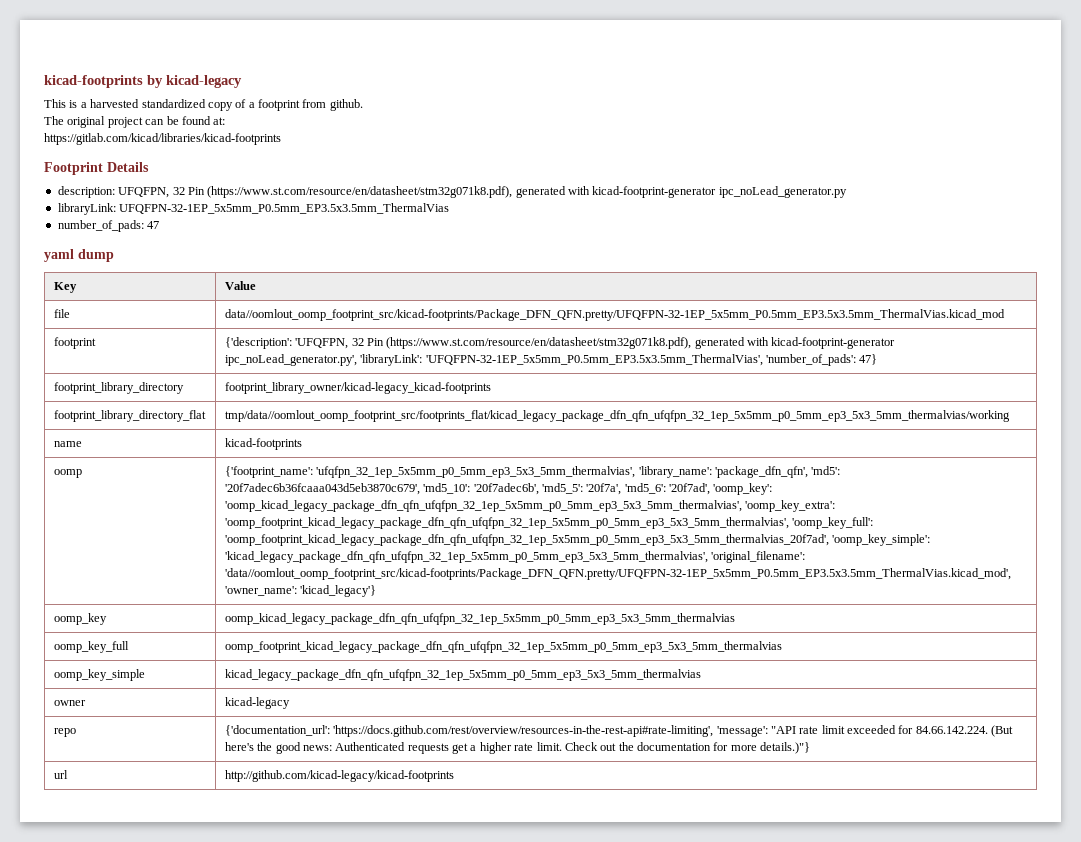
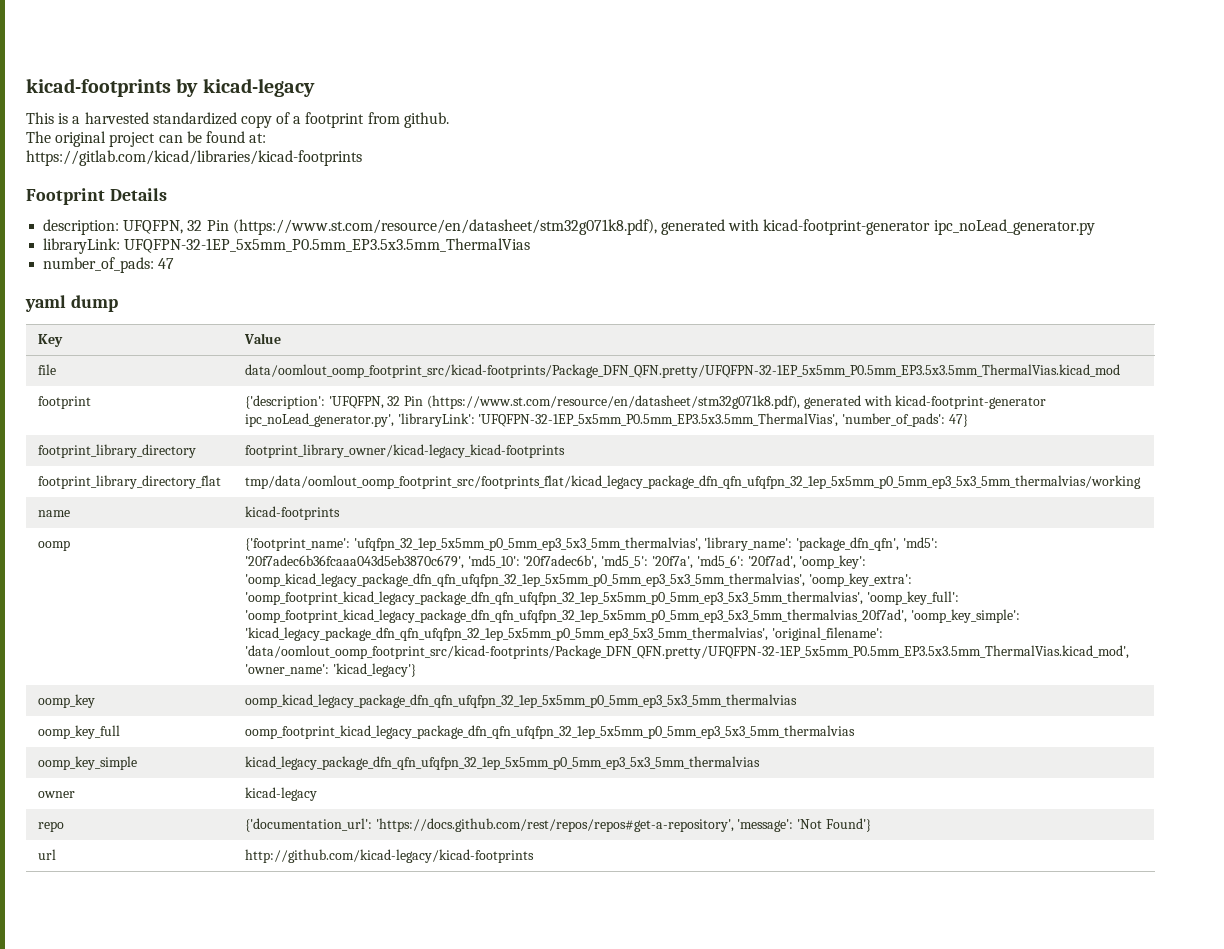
[224,309,1005,321] data//oomlout_oomp_footprint_src/kicad-footprints/Package_DFN_QFN.pretty/UFQFPN-32-1EP_5x5mm_P0.5mm_EP3.5x3.5mm_ThermalVias.kicad_mod -> [244,364,1120,378] data/oomlout_oomp_footprint_src/kicad-footprints/Package_DFN_QFN.pretty/UFQFPN-32-1EP_5x5mm_P0.5mm_EP3.5x3.5mm_ThermalVias.kicad_mod
[224,410,1010,422] tmp/data//oomlout_oomp_footprint_src/footprints_flat/kicad_legacy_package_dfn_qfn_ufqfpn_32_1ep_5x5mm_p0_5mm_ep3_5x3_5mm_thermalvias/working -> [244,475,1141,489] tmp/data/oomlout_oomp_footprint_src/footprints_flat/kicad_legacy_package_dfn_qfn_ufqfpn_32_1ep_5x5mm_p0_5mm_ep3_5x3_5mm_thermalvias/working
[224,568,1011,580] 'data//oomlout_oomp_footprint_src/kicad-footprints/Package_DFN_QFN.pretty/UFQFPN-32-1EP_5x5mm_P0.5mm_EP3.5x3.5mm_ThermalVias.kicad_mod', -> [244,645,1129,659] 'data/oomlout_oomp_footprint_src/kicad-footprints/Package_DFN_QFN.pretty/UFQFPN-32-1EP_5x5mm_P0.5mm_EP3.5x3.5mm_ThermalVias.kicad_mod',
[333,725,1014,737] [224,742,811,754] 'https://docs.github.com/rest/overview/resources-in-the-rest-api#rate-limiting', 'message': "API rate limit exceeded for 84.66.142.224. (But here's the good news: Authenticated requests get a higher rate limit. Check out the documentation for more details.)"} -> [375,818,871,832] 'https://docs.github.com/rest/repos/repos#get-a-repository', 'message': 'Not Found'}

